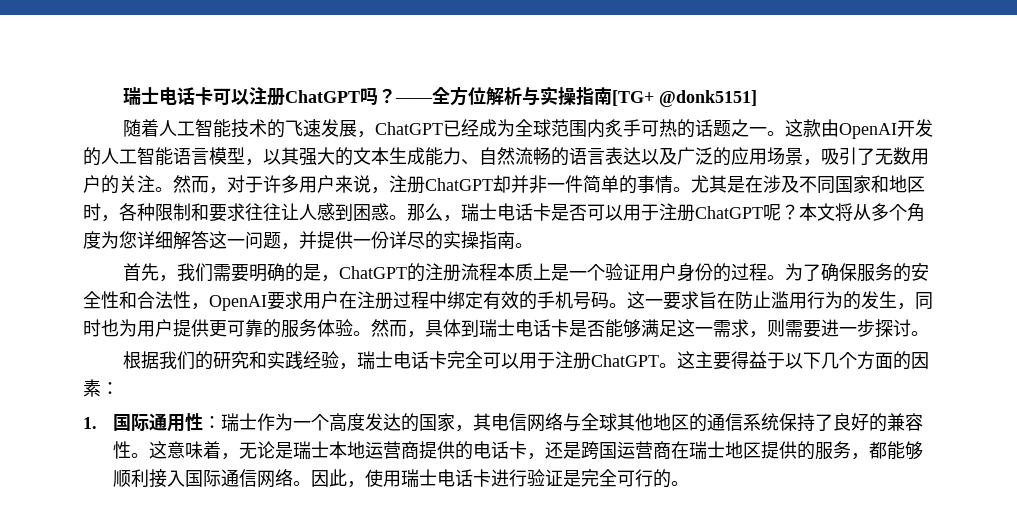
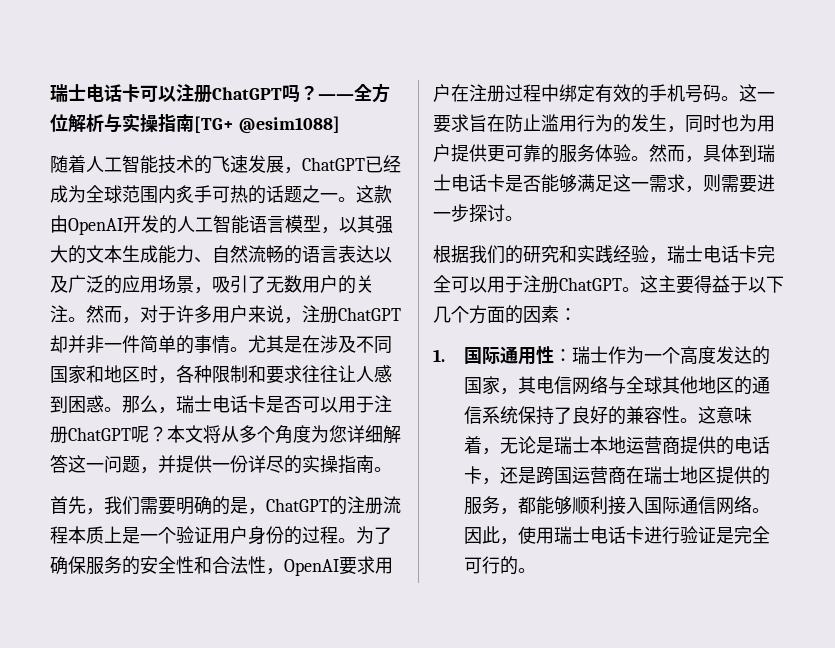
[659,90,758,107] @donk5151] -> [238,116,340,134] @esim1088]

